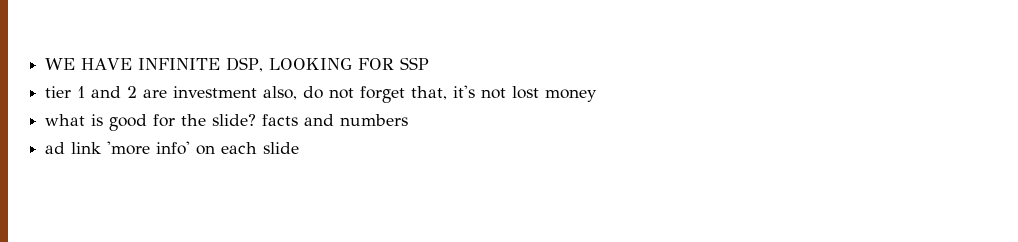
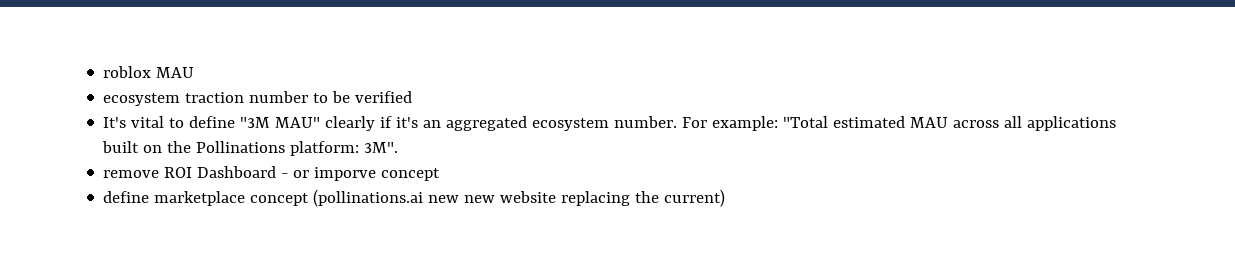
[45,57,430,72] [45,85,598,103] [45,114,409,131] [45,141,300,155] WE HAVE INFINITE DSP, LOOKING FOR SSP // tier 1 and 2 are investment also, do not forget that, it's not lost money // what is good for the slide? facts and numbers // ad link 'more info' on each slide -> [103,66,195,78] [103,91,413,106] [103,116,1117,131] [102,141,399,156] [103,166,441,181] [103,189,726,207] roblox MAU // ecosystem traction number to be verified // It's vital to define "3M MAU" clearly if it's an aggregated ecosystem number. For example: "Total estimated MAU across all applications built on the Pollinations platform: 3M". // remove ROI Dashboard - or imporve concept // define marketplace concept (pollinations.ai new new website replacing the current)

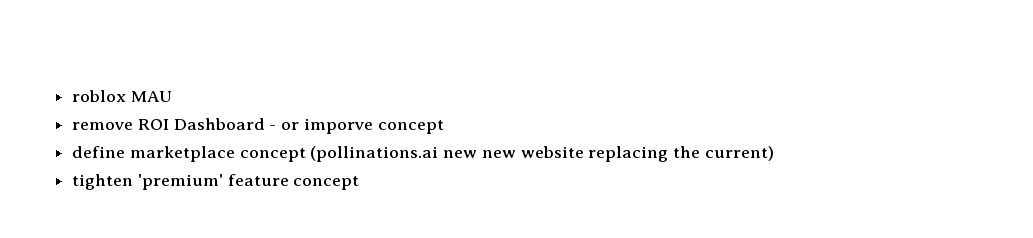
[103,91,413,106] [103,116,1117,131] [102,141,399,156] // ecosystem traction number to be verified // It's vital to define "3M MAU" clearly if it's an aggregated ecosystem number. For example: "Total estimated MAU across all applications built on the Pollinations platform: 3M". -> (172, 96) none
(726, 198) none -> [72,174,360,190] // tighten 'premium' feature concept

